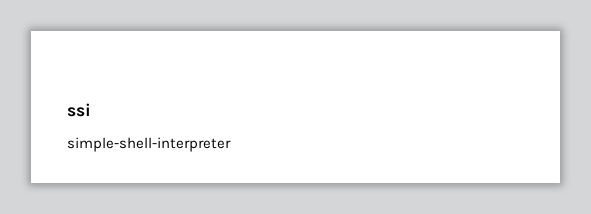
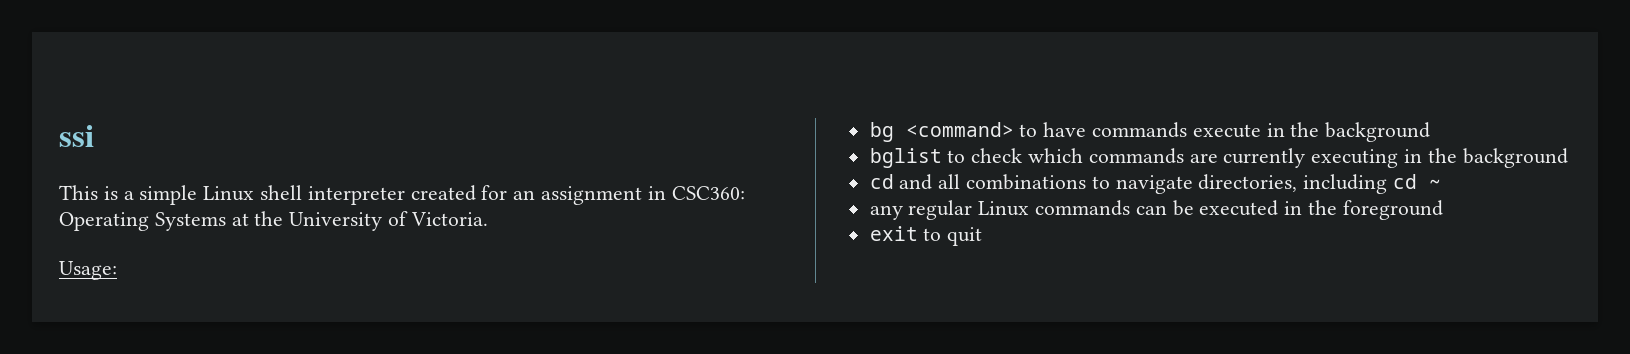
[67,137,231,152] simple-shell-interpreter -> [59,185,745,205] [59,211,488,231] [59,261,117,280] [869,122,1431,142] [869,148,1568,168] [869,174,1442,194] [869,200,1443,220] [869,226,983,246] This is a simple Linux shell interpreter created for an assignment in CSC360: Operating Systems at the University of Victoria. // Usage: // bg <command> to have commands execute in the background // bglist to check which commands are currently executing in the background // cd and all combinations to navigate directories, including cd ~ // any regular Linux commands can be executed in the foreground // exit to quit

